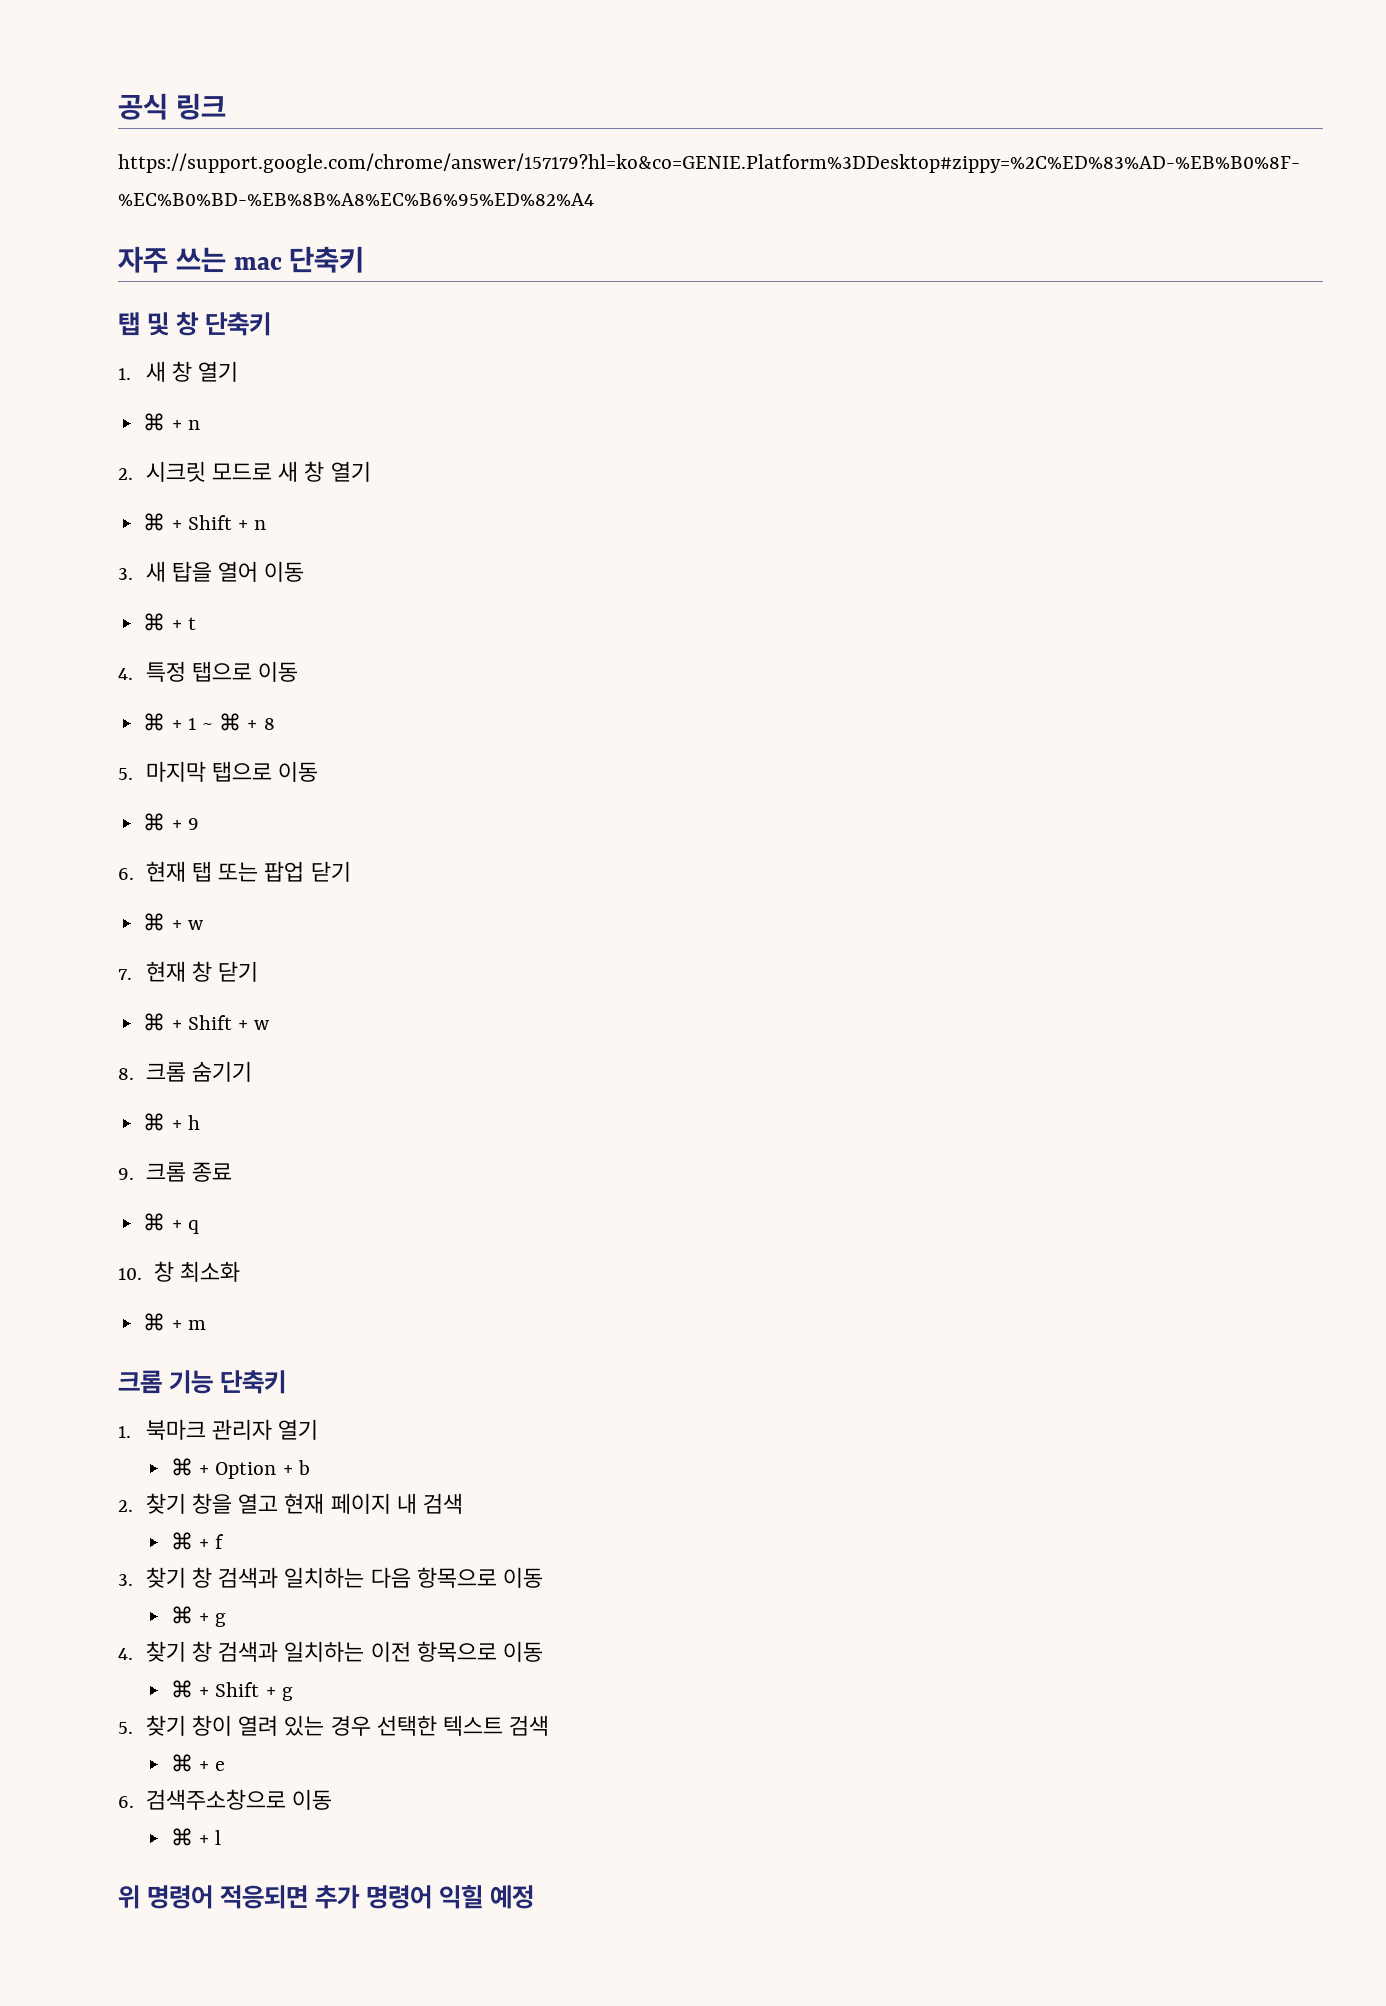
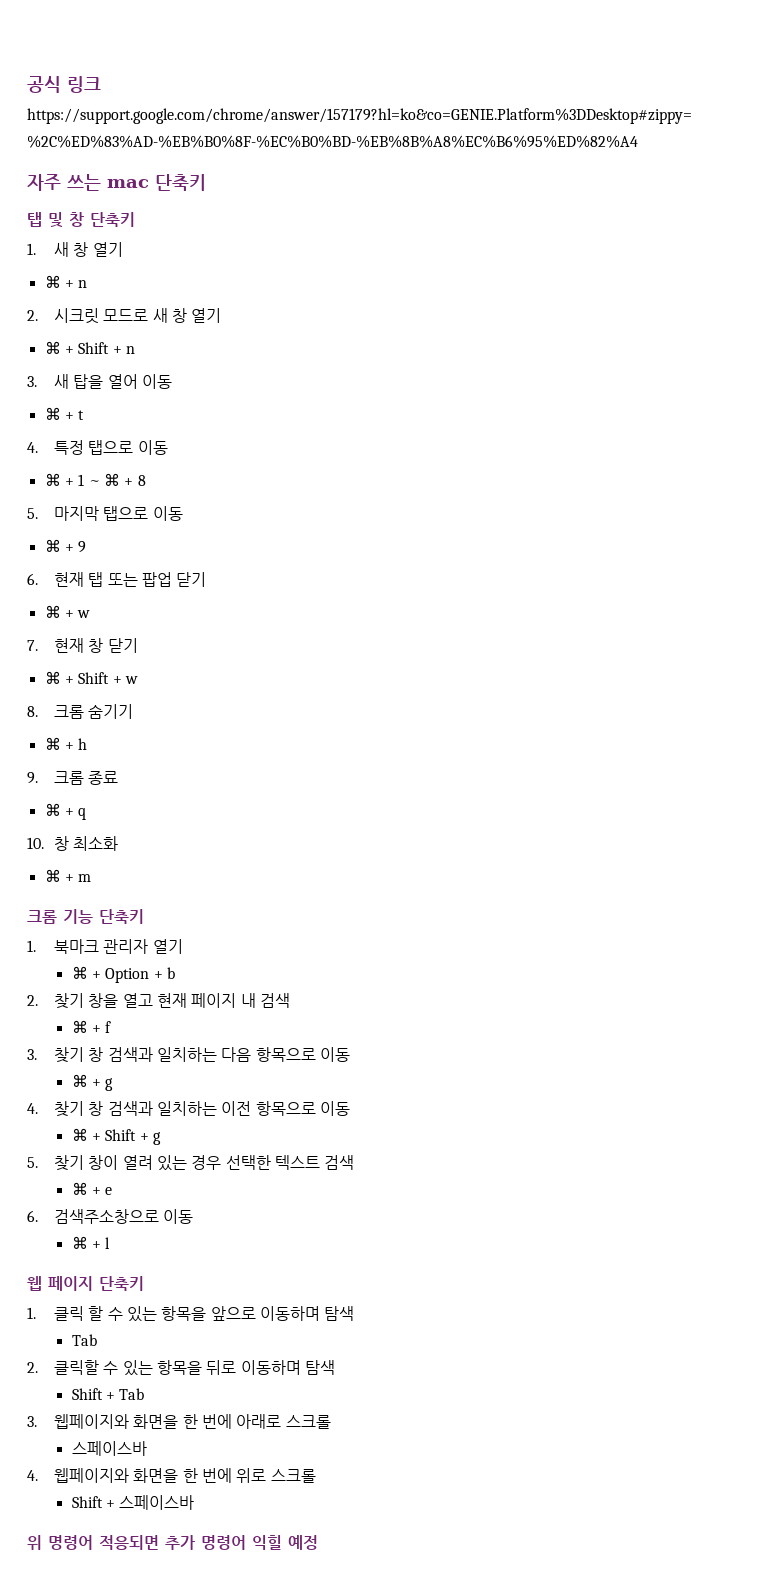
(222, 1837) none -> [27,1276,144,1291] [27,1306,355,1322] [71,1334,97,1346] [27,1360,336,1376] [71,1388,145,1400] [27,1414,331,1429] [71,1441,147,1456] [27,1468,316,1483] [71,1495,195,1510] // 웹 페이지 단축키 // 1. 클릭 할 수 있는 항목을 앞으로 이동하며 탐색 // Tab // 2. 클릭할 수 있는 항목을 뒤로 이동하며 탐색 // Shift + Tab // 3. 웹페이지와 화면을 한 번에 아래로 스크롤 // 스페이스바 // 4. 웹페이지와 화면을 한 번에 위로 스크롤 // Shift + 스페이스바

